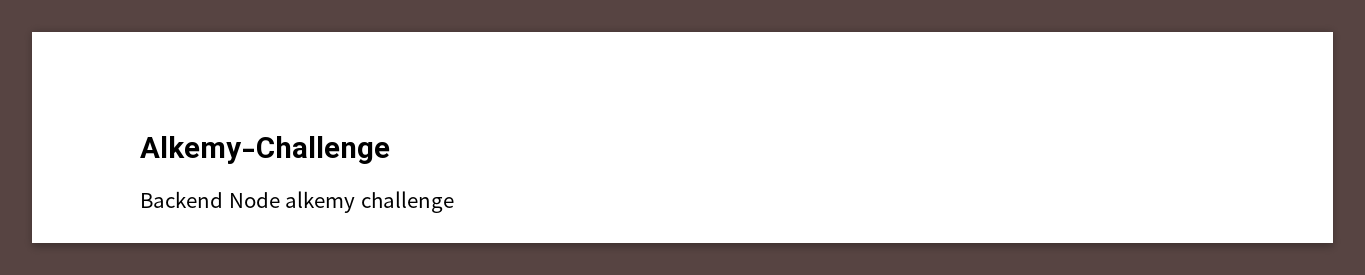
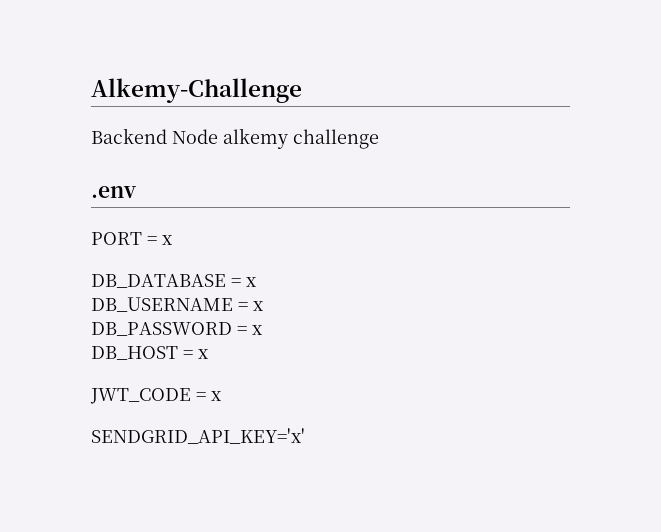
(454, 202) none -> [91,186,136,198] [91,232,172,245] [91,274,256,288] [91,297,263,312] [91,322,262,336] [91,346,208,360] [90,388,221,404] [91,428,305,444] // .env // PORT = x // DB_DATABASE = x // DB_USERNAME = x // DB_PASSWORD = x // DB_HOST = x // JWT_CODE = x // SENDGRID_API_KEY='x'

